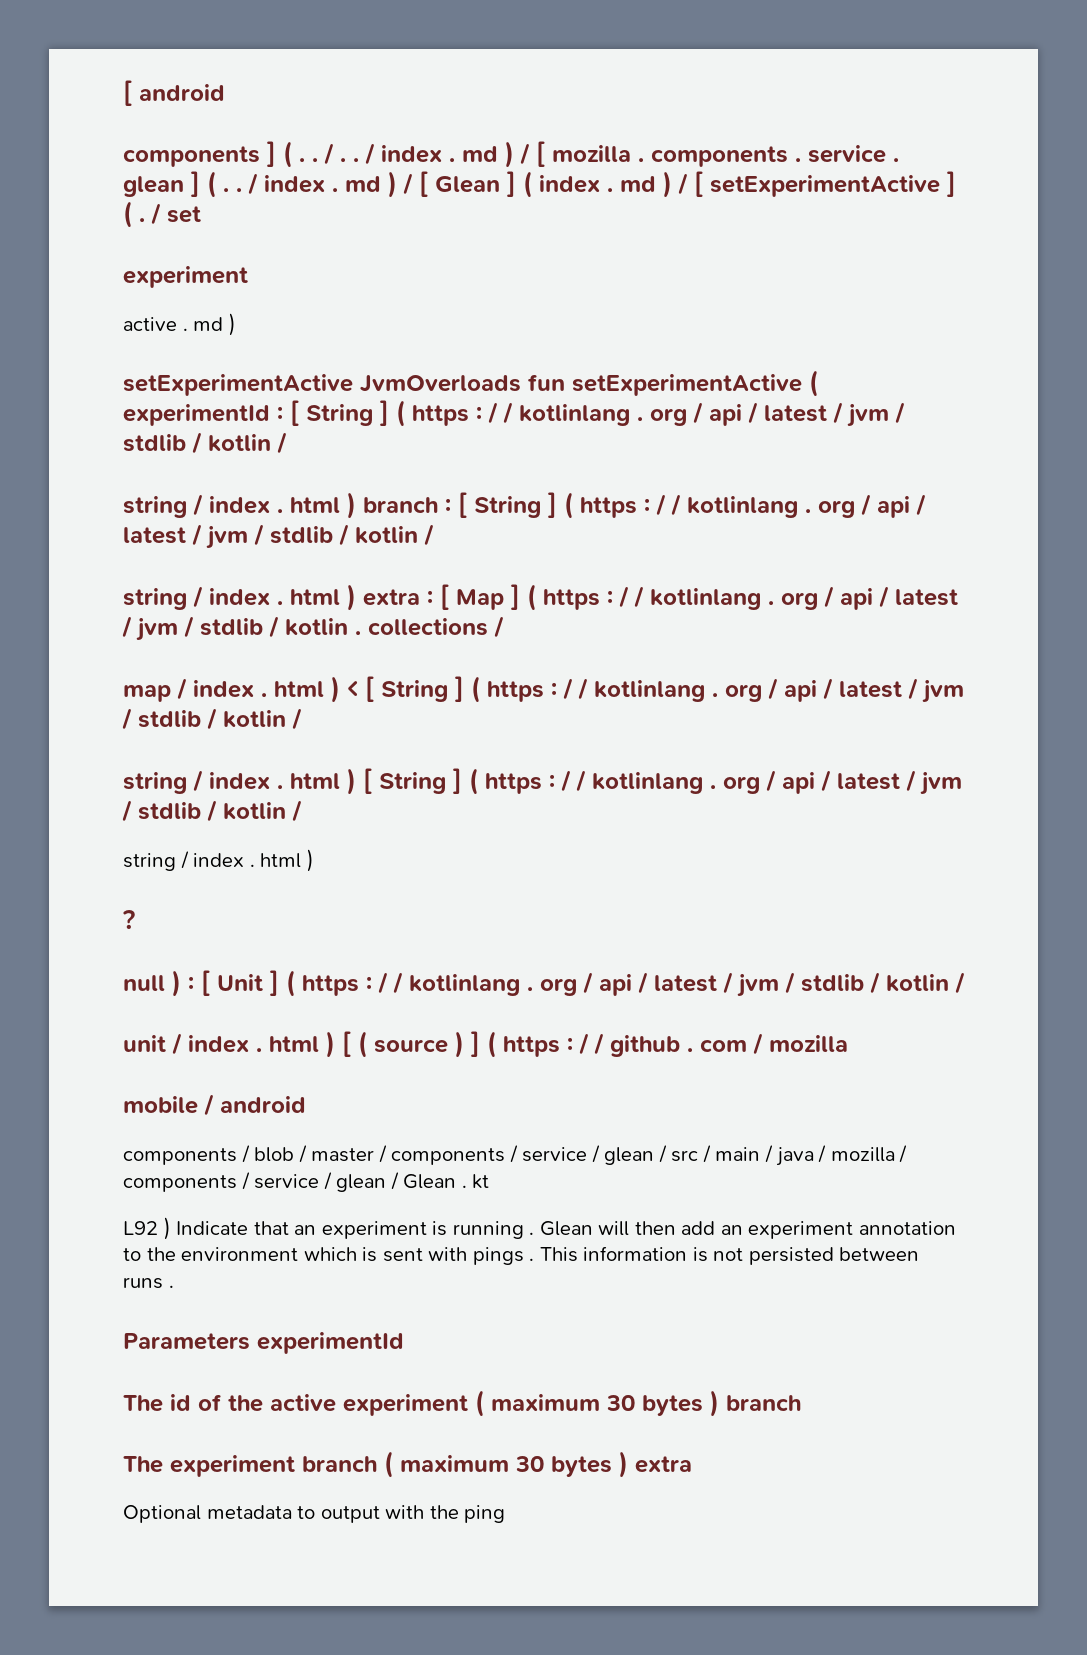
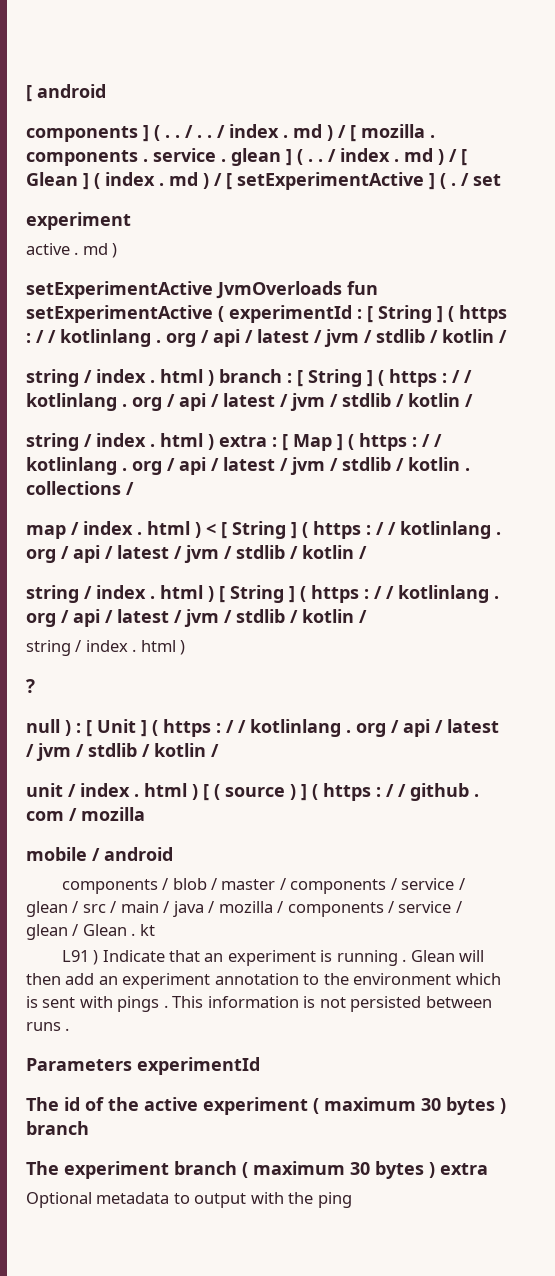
[123,1221,158,1235] L92 -> [61,950,89,962] L91

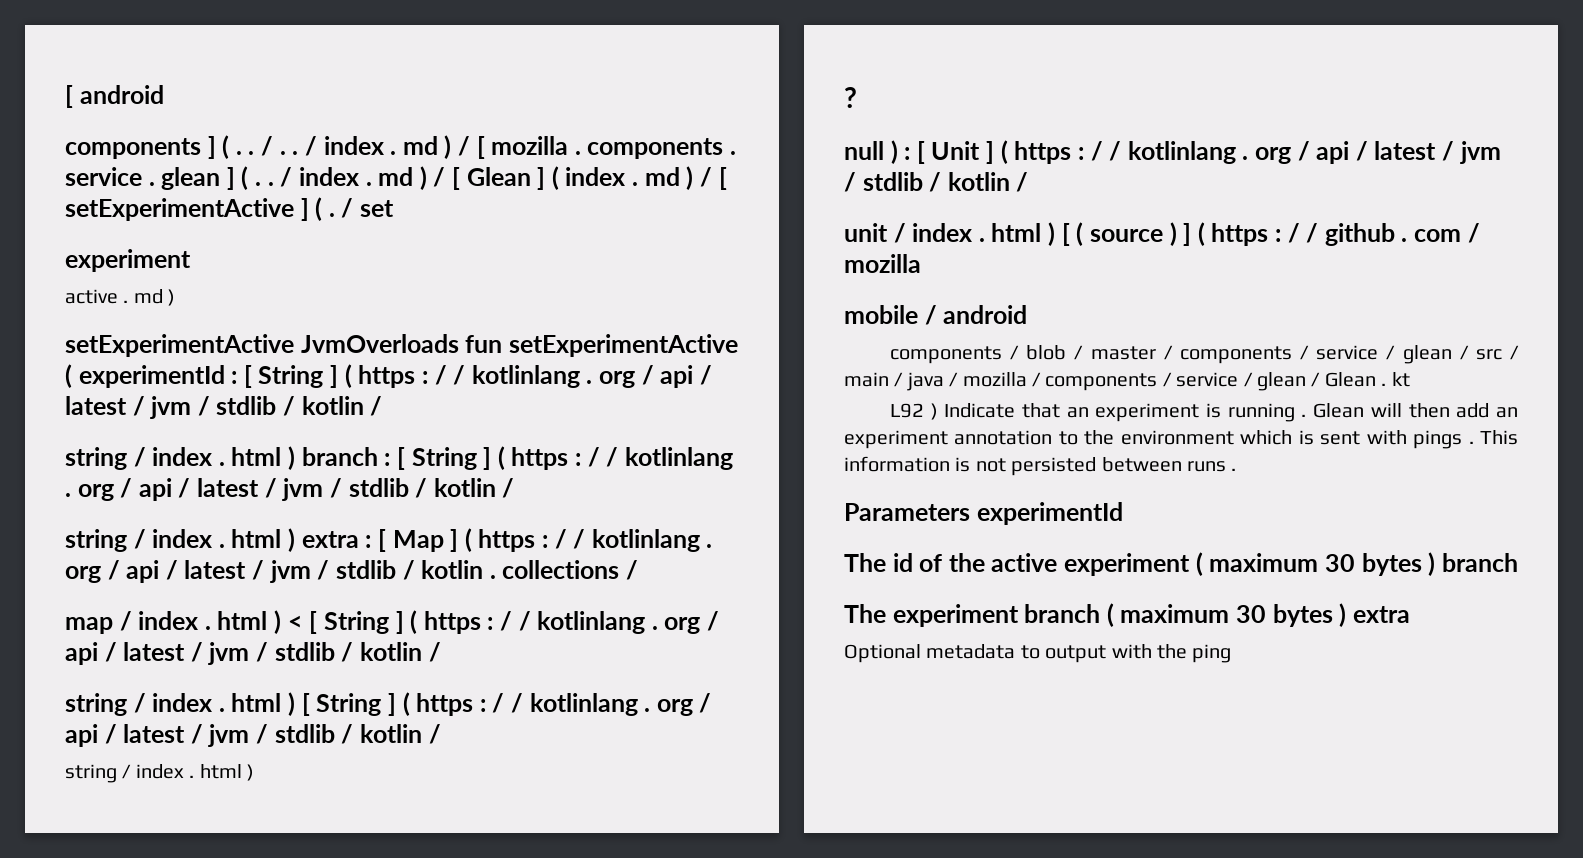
[61,950,89,962] L91 -> [889,403,924,418] L92

